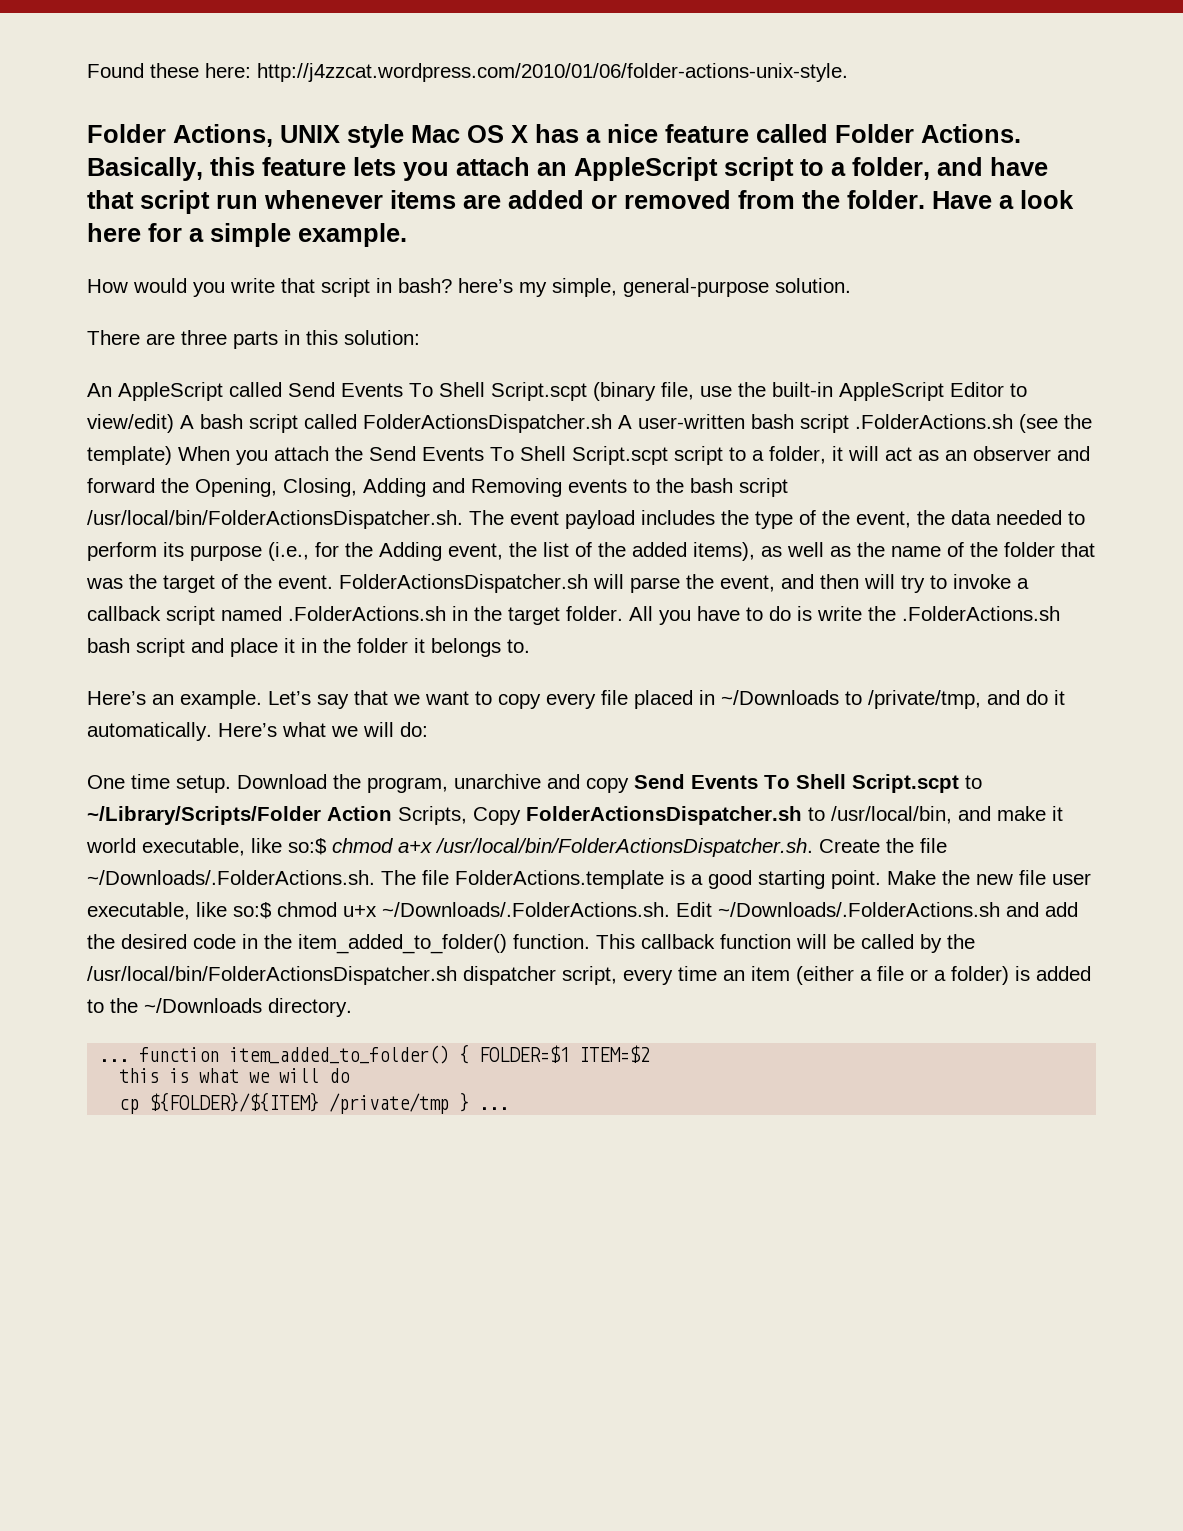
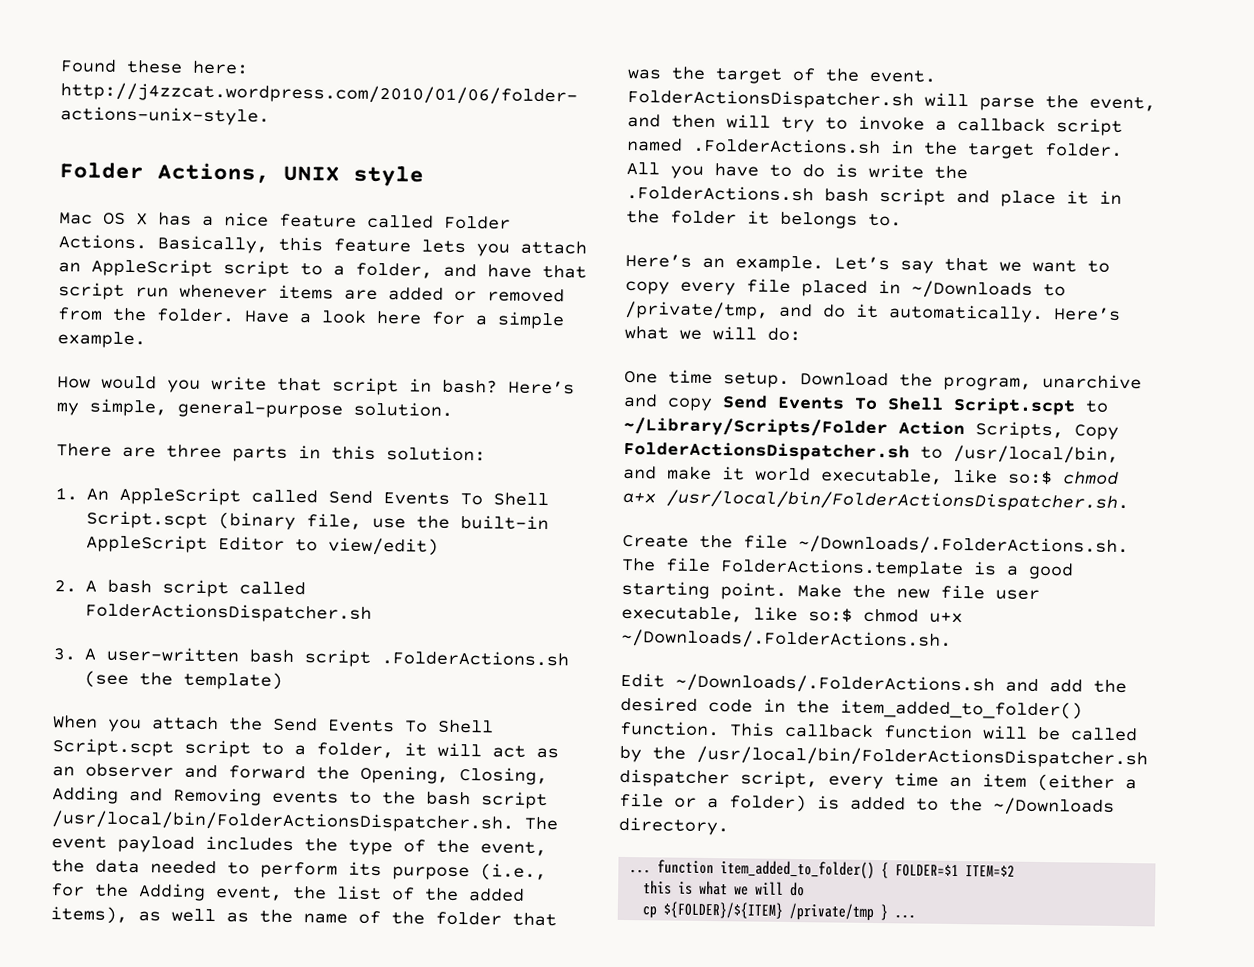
(404, 136) none -> (424, 176) //
[458,278,513,293] here’s -> [508,380,575,395] Here’s
(420, 337) none -> [55,487,78,501] 1.
(174, 423) none -> [54,580,77,593] // 2.
(612, 423) none -> [53,648,76,661] // 3.
(172, 455) none -> (284, 680) //
(813, 847) none -> (1129, 501) //
(670, 909) none -> (952, 639) //

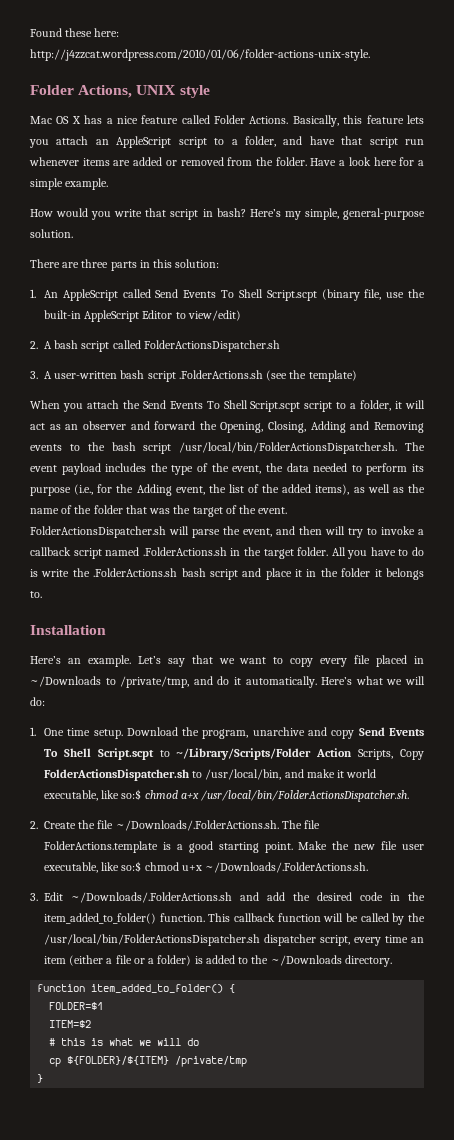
(902, 220) none -> [30,625,106,635] // Installation
(801, 334) none -> [30,727,36,736] 1.
(1129, 501) none -> [30,821,38,829] 2.
(952, 639) none -> [30,893,38,901] 3.
[629,869,652,874] ... -> (392, 961) none
(890, 870) none -> (236, 988) //
(960, 871) none -> (104, 1006) //
(1016, 871) none -> [49,1038,56,1046] #
[880,904,917,921] } ... -> [37,1074,44,1083] // }

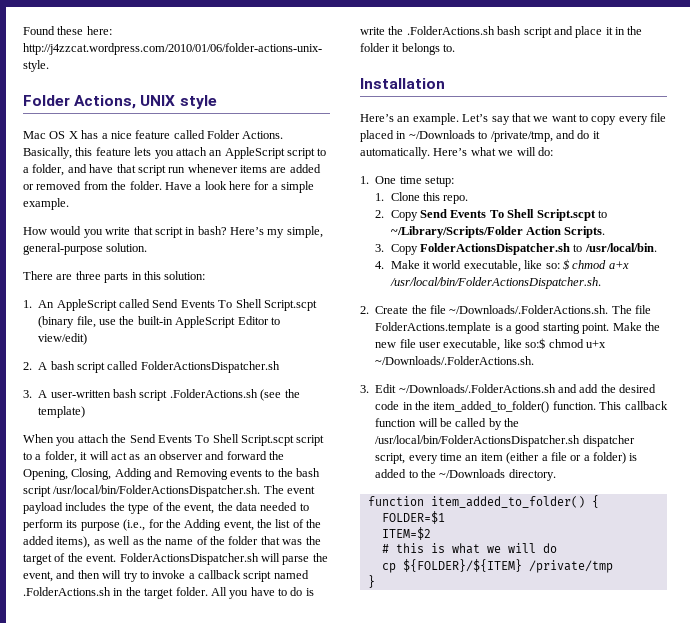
[93,727,355,739] setup. Download the program, unarchive and copy -> [425,176,455,187] [375,192,469,204] [375,210,418,221] setup: // 1. Clone this repo. // 2. Copy
[358,749,394,760] Scripts, -> [564,226,606,238] [375,244,385,252] Scripts. // 3.
[205,769,335,780] /usr/local/bin, and make -> [584,243,657,252] [375,260,420,269] /usr/local/bin. // 4. Make
[121,789,142,800] so:$ -> [545,259,570,270] so: $

